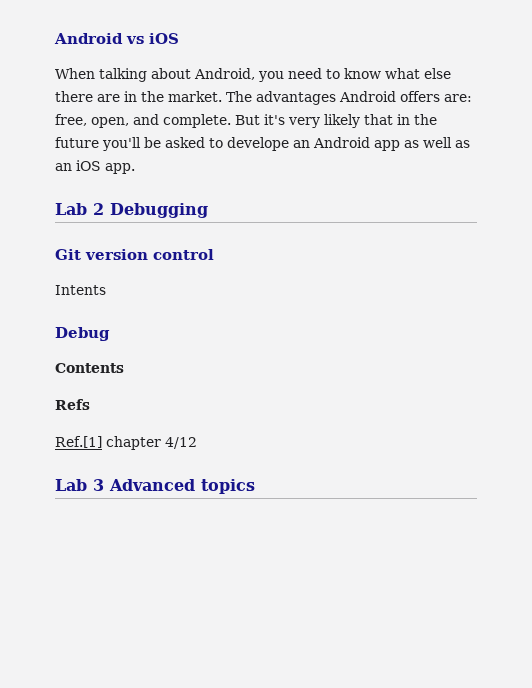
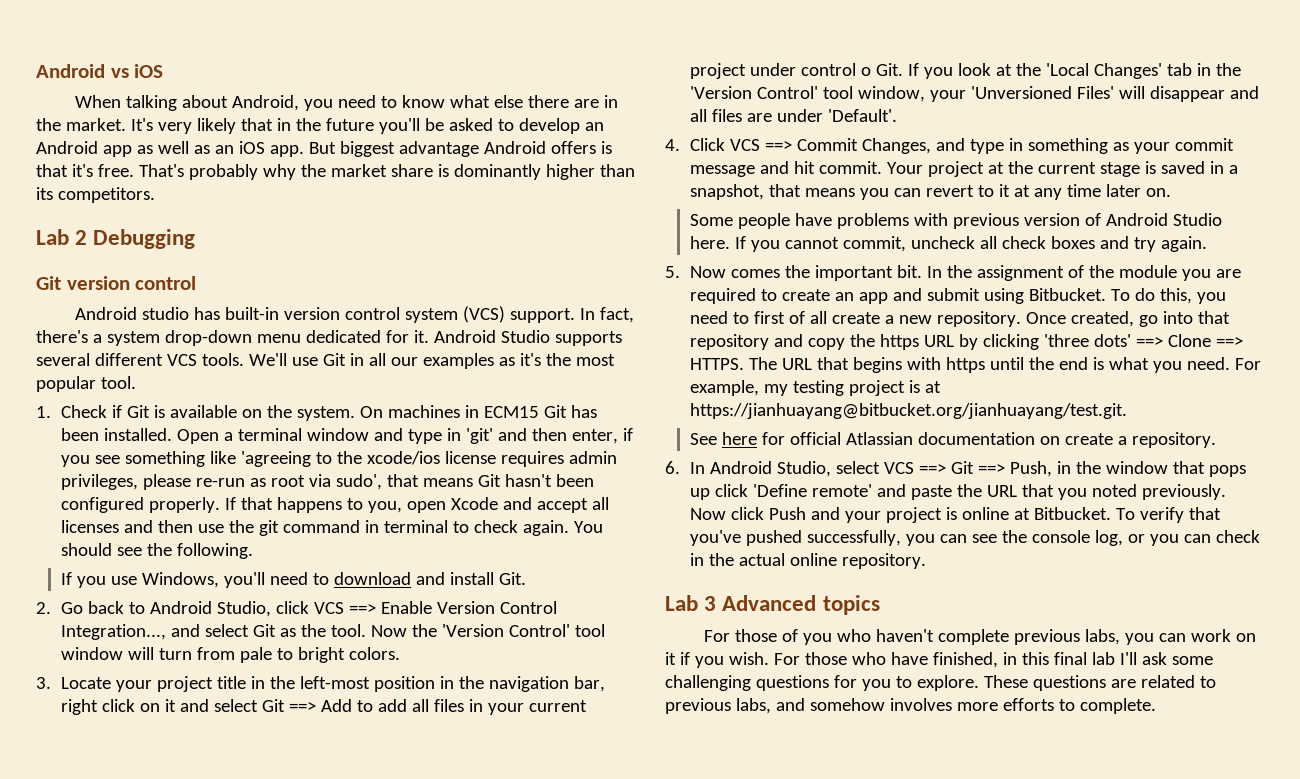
[226,91,472,105] [55,114,285,128] The advantages Android offers are: free, open, and complete. But it's -> [130,118,153,131] It's
[227,137,289,151] develope -> [518,118,580,134] develop
(135, 168) none -> [308,141,612,157] [36,164,635,180] [36,187,155,203] But biggest advantage Android offers is that it's free. That's probably why the market share is dominantly higher than its competitors.
[55,285,106,295] [55,327,110,341] [55,363,124,373] [55,399,90,410] [55,436,197,450] [55,479,255,494] Intents // Debug // Contents // Refs // Ref.[1] chapter 4/12 // Lab 3 Advanced topics -> [75,306,635,323] [36,330,622,346] [36,353,615,369] [36,376,136,392] [36,405,597,421] [61,428,633,444] [61,451,617,467] [61,474,594,490] [61,497,609,513] [61,520,603,536] [61,543,254,559] [61,572,526,588] [36,601,557,617] [61,624,605,640] [61,647,400,663] [36,676,605,692] [61,699,587,715] [690,63,1241,79] [690,86,1259,102] [690,109,898,122] [665,138,1234,154] [690,161,1238,177] [690,184,1171,200] [690,213,1222,229] [690,236,1207,252] [665,265,1241,281] [690,288,1226,304] [690,311,1230,327] [690,334,1243,350] [690,357,1261,373] [690,380,942,396] [690,403,1128,419] [690,432,1216,448] [665,461,1246,477] [690,484,1226,500] [690,507,1221,523] [690,530,1260,546] [690,553,927,569] [665,595,880,615] [704,629,1257,645] [665,652,1213,668] [665,675,1216,691] [665,698,1156,714] Android studio has built-in version control system (VCS) support. In fact, there's a system drop-down menu dedicated for it. Android Studio supports several different VCS tools. We'll use Git in all our examples as it's the most popular tool. // 1. Check if Git is available on the system. On machines in ECM15 Git has been installed. Open a terminal window and type in 'git' and then enter, if you see something like 'agreeing to the xcode/ios license requires admin privileges, please re-run as root via sudo', that means Git hasn't been configured properly. If that happens to you, open Xcode and accept all licenses and then use the git command in terminal to check again. You should see the following. // If you use Windows, you'll need to download and install Git. // 2. Go back to Android Studio, click VCS ==> Enable Version Control Integration..., and select Git as the tool. Now the 'Version Control' tool window will turn from pale to bright colors. // 3. Locate your project title in the left-most position in the navigation bar, right click on it and select Git ==> Add to add all files in your current project under control o Git. If you look at the 'Local Changes' tab in the 'Version Control' tool window, your 'Unversioned Files' will disappear and all files are under 'Default'. // 4. Click VCS ==> Commit Changes, and type in something as your commit message and hit commit. Your project at the current stage is saved in a snapshot, that means you can revert to it at any time later on. // Some people have problems with previous version of Android Studio here. If you cannot commit, uncheck all check boxes and try again. // 5. Now comes the important bit. In the assignment of the module you are required to create an app and submit using Bitbucket. To do this, you need to first of all create a new repository. Once created, go into that repository and copy the https URL by clicking 'three dots' ==> Clone ==> HTTPS. The URL that begins with https until the end is what you need. For example, my testing project is at https://jianhuayang@bitbucket.org/jianhuayang/test.git. // See here for official Atlassian documentation on create a repository. // 6. In Android Studio, select VCS ==> Git ==> Push, in the window that pops up click 'Define remote' and paste the URL that you noted previously. Now click Push and your project is online at Bitbucket. To verify that you've pushed successfully, you can see the console log, or you can check in the actual online repository. // Lab 3 Advanced topics // For those of you who haven't complete previous labs, you can work on it if you wish. For those who have finished, in this final lab I'll ask some challenging questions for you to explore. These questions are related to previous labs, and somehow involves more efforts to complete.

